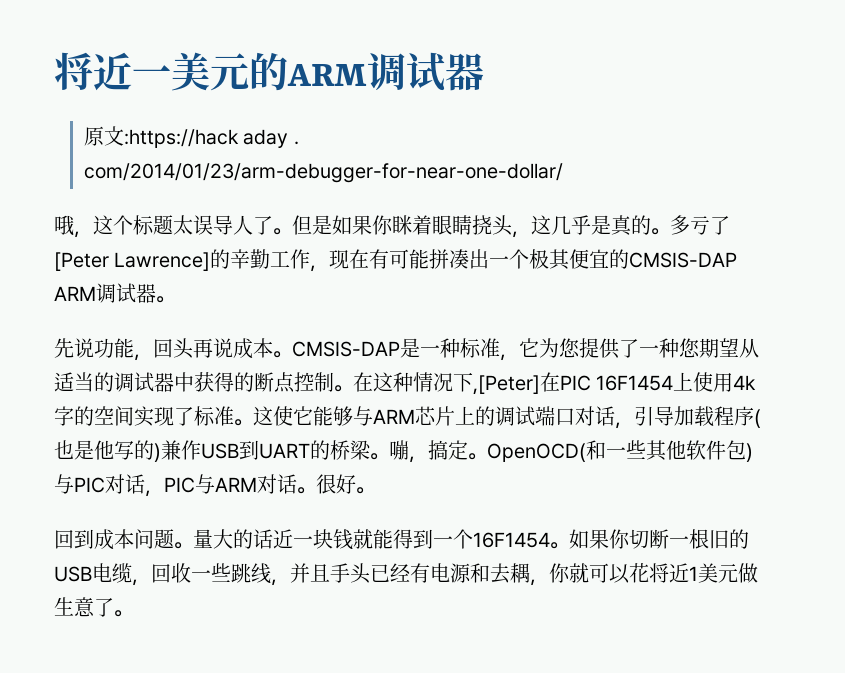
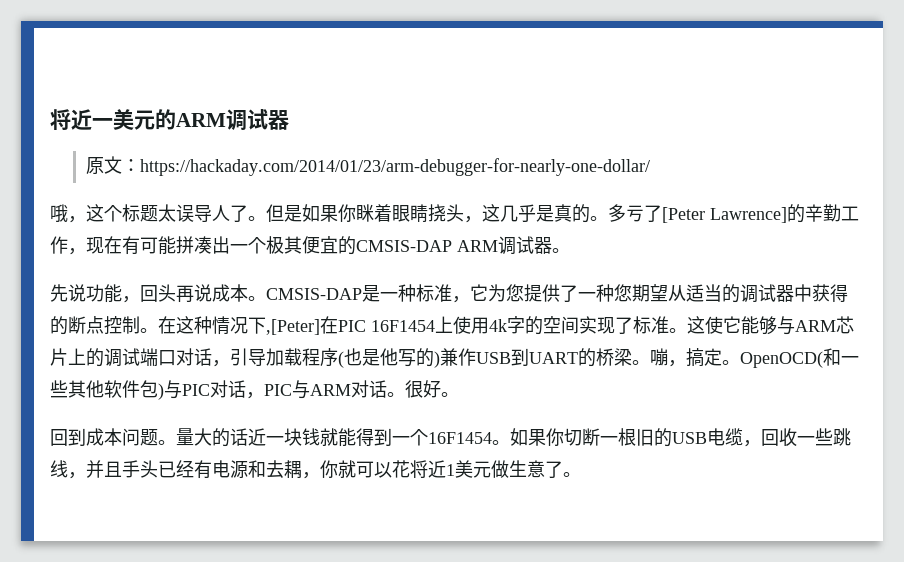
[123,129,299,148] [83,163,563,183] :https://hack aday . com/2014/01/23/arm-debugger-for-near-one-dollar/ -> [121,158,650,176] ：https://hackaday.com/2014/01/23/arm-debugger-for-nearly-one-dollar/

